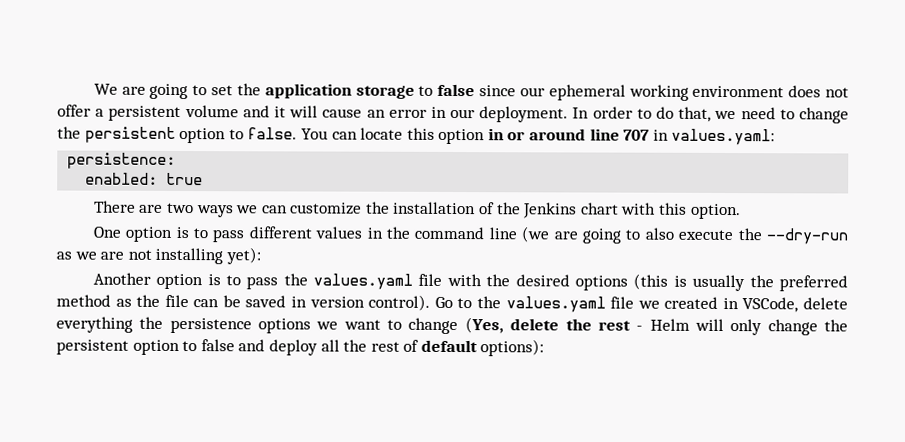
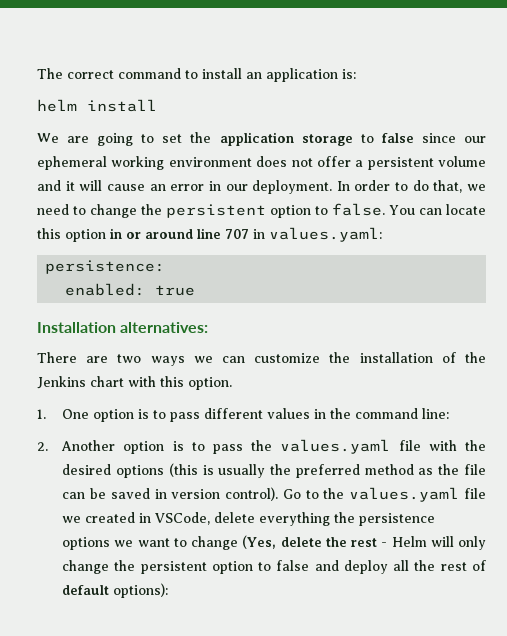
(93, 89) none -> [37,68,356,82] [37,99,157,112] The correct command to install an application is: // helm install //
(204, 179) none -> [37,322,209,333] // Installation alternatives:
(741, 211) none -> [37,409,46,419] 1.
[488,226,849,245] [56,247,261,265] line (we are going to also execute the --dry-run as we are not installing yet): // -> [422,408,450,419] [37,442,48,451] line: // 2.

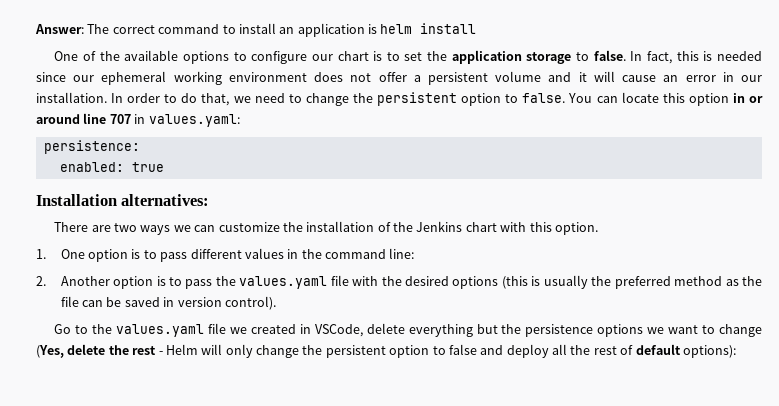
(37, 73) none -> [35,24,84,34] Answer:
[342,69,356,79] is: // -> [368,24,377,34] is
[37,133,134,146] We are going -> [54,50,383,64] One of the available options to configure our chart is
[381,133,414,143] false -> [593,50,762,64] false. In fact, this is needed
[252,180,333,194] deployment. -> [36,92,107,103] installation.
(279, 494) none -> (276, 303) //
(331, 519) none -> [476,324,498,334] but

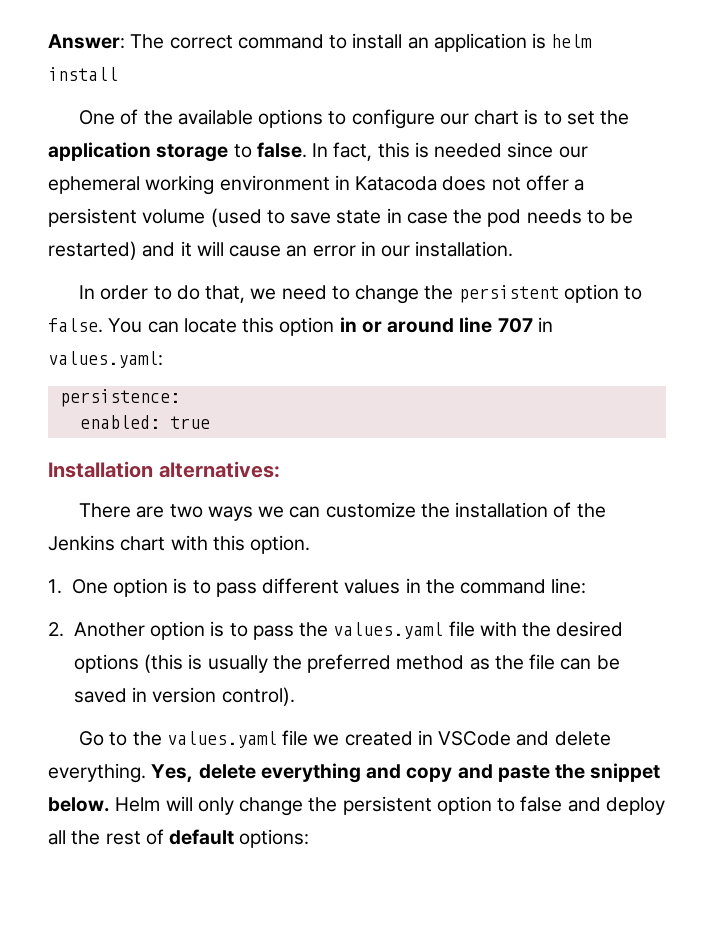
(307, 77) none -> [334,175,438,191] in Katacoda
(542, 76) none -> [210,208,634,227] [48,241,137,260] (used to save state in case the pod needs to be restarted)
(107, 97) none -> (514, 249) //
[314,323,762,337] [36,344,163,358] VSCode, delete everything but the persistence options we want to change (Yes, delete the rest - -> [438,731,611,746] [48,763,661,783] [48,797,110,812] VSCode and delete everything. Yes, delete everything and copy and paste the snippet below.
[682,345,736,358] options): -> [239,829,310,848] options:

